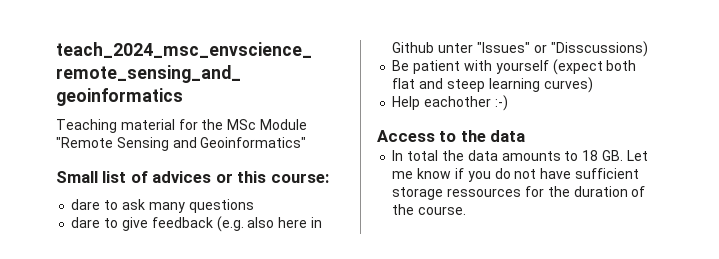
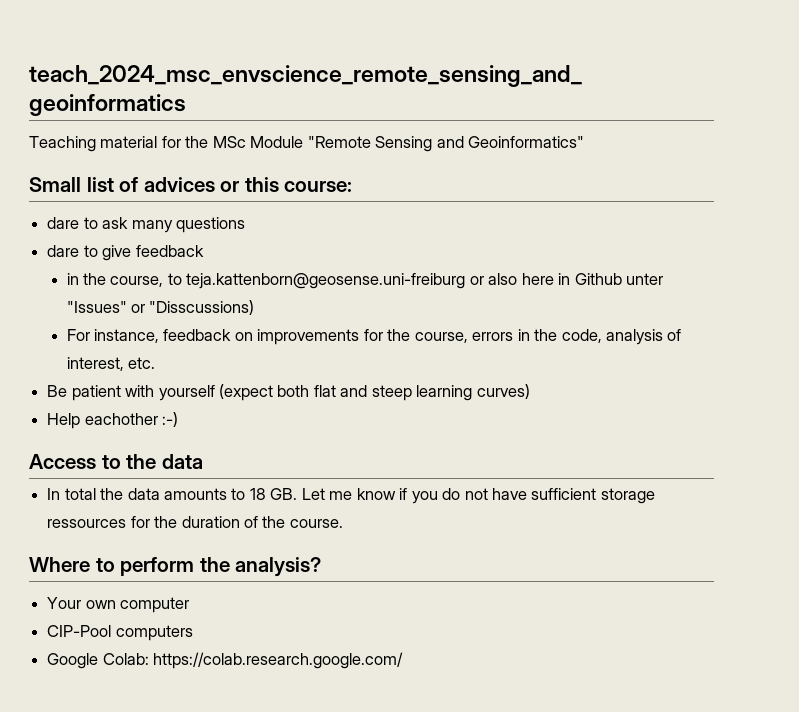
[216,216,244,232] (e.g. -> [66,273,484,289] // in the course, to teja.kattenborn@geosense.uni-freiburg or
(648, 49) none -> [66,329,682,345] [66,357,155,371] // For instance, feedback on improvements for the course, errors in the code, analysis of interest, etc.
(467, 210) none -> [29,557,322,577] [47,597,190,613] [47,625,193,641] [47,652,404,669] // Where to perform the analysis? // Your own computer // CIP-Pool computers // Google Colab: https://colab.research.google.com/

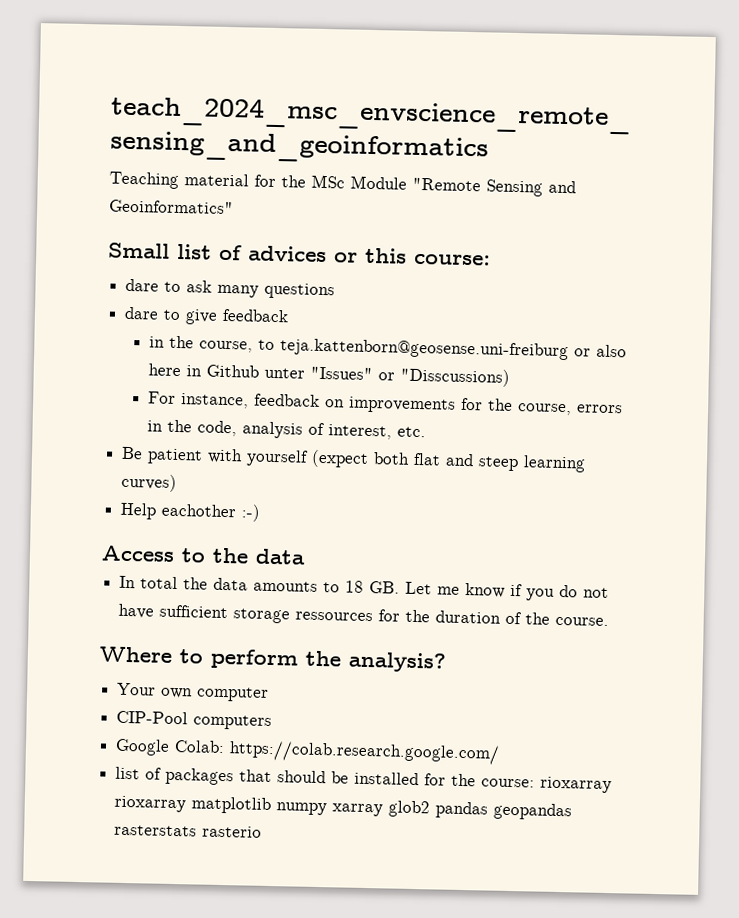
(404, 660) none -> [115,766,613,794] [114,795,573,821] [114,824,263,838] // list of packages that should be installed for the course: rioxarray rioxarray matplotlib numpy xarray glob2 pandas geopandas rasterstats rasterio

